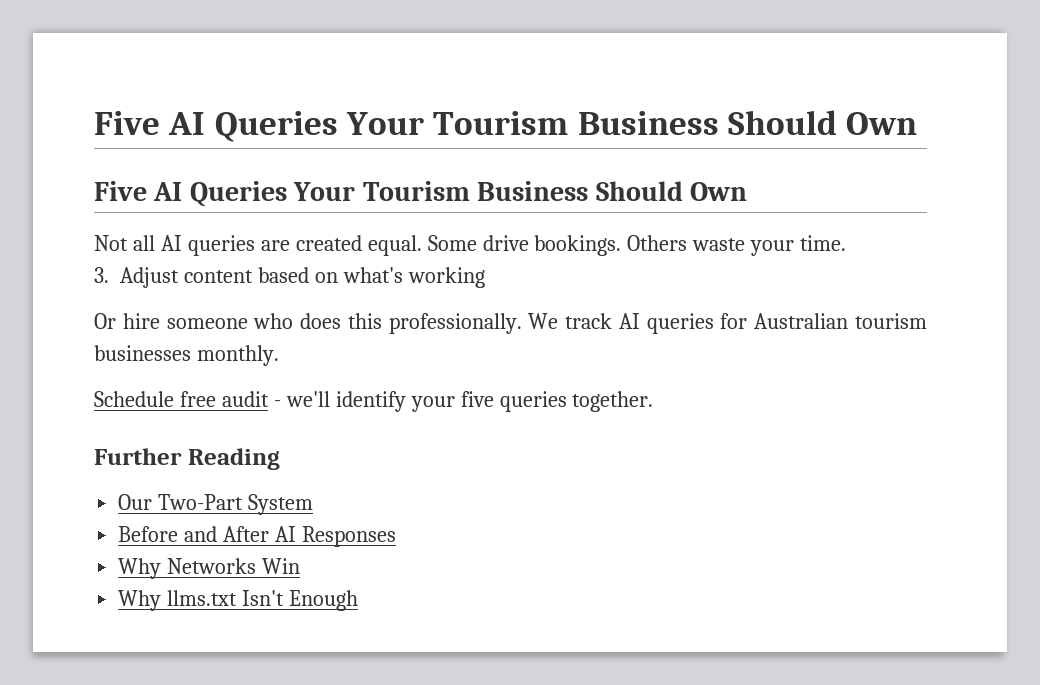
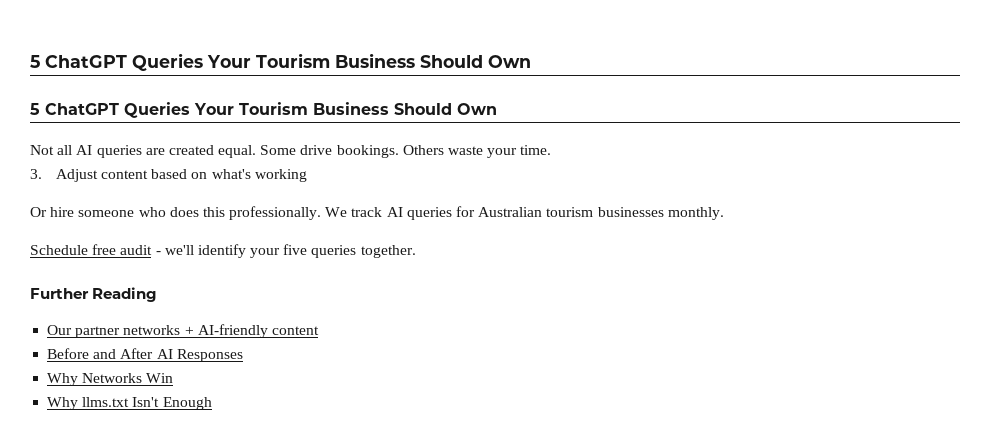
[94,110,918,142] [94,181,183,201] Five AI Queries Your Tourism Business Should Own // Five AI -> [30,53,531,71] [30,103,119,115] 5 ChatGPT Queries Your Tourism Business Should Own // 5 ChatGPT
[158,494,314,515] Two-Part System -> [75,324,319,338] partner networks + AI-friendly content

